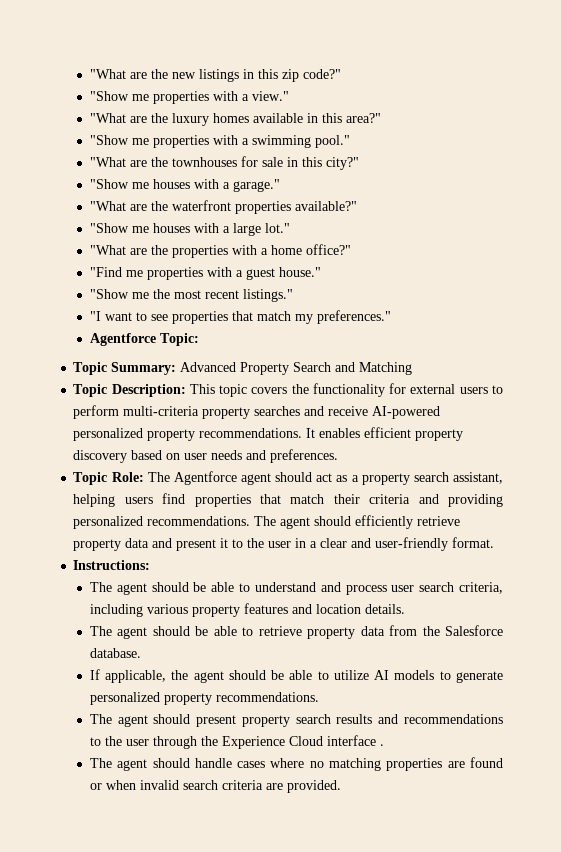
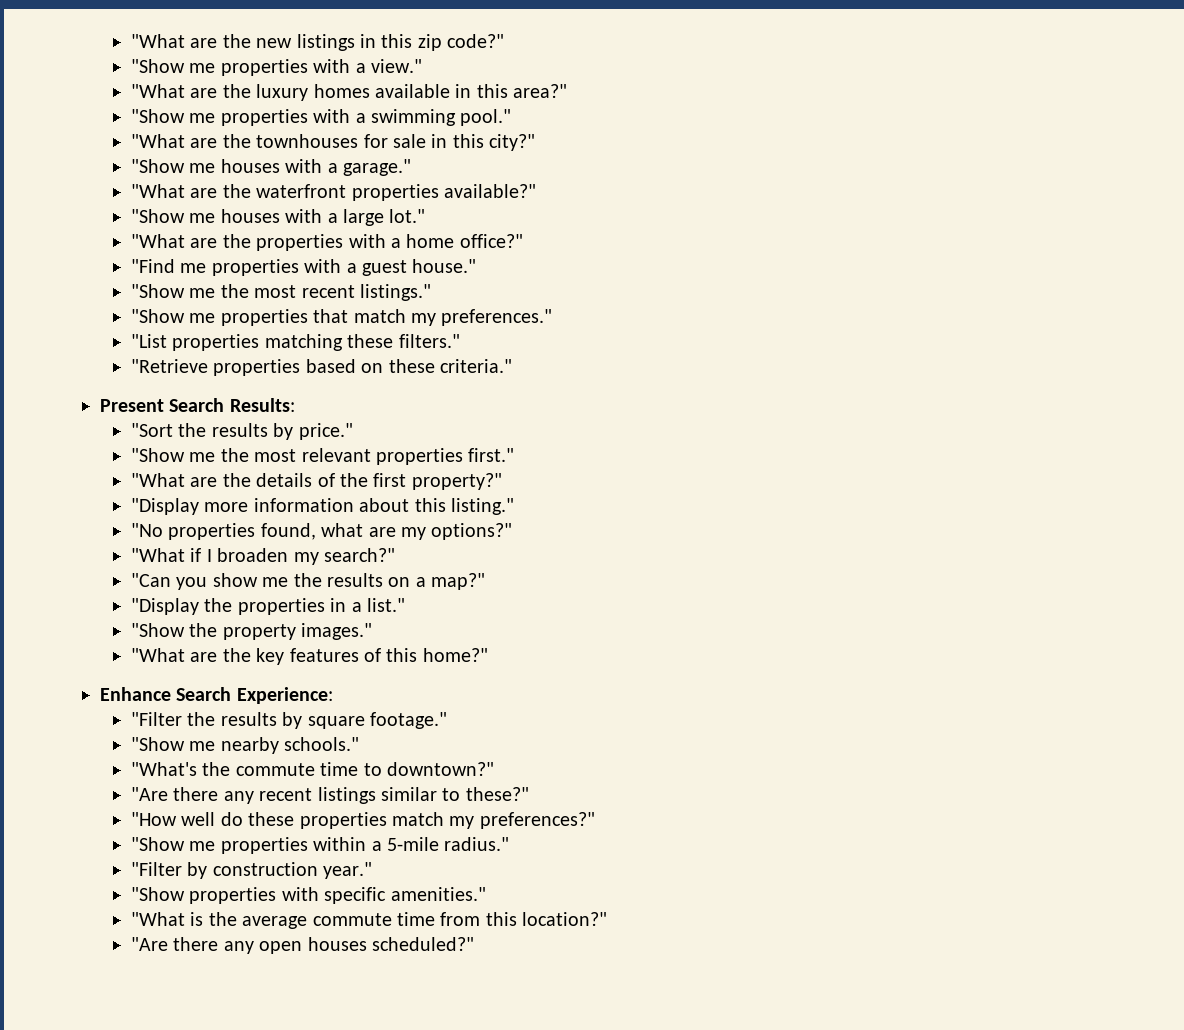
[89,311,168,321] "I want to see -> [131,309,216,323] "Show me
[89,333,199,346] [73,362,413,375] [73,383,503,397] [73,405,441,419] [73,427,464,441] [73,449,339,463] [73,471,503,485] [73,493,503,507] [73,515,461,529] [73,537,495,551] [73,560,151,570] [89,582,503,595] [89,603,405,617] [89,625,504,639] [89,648,141,658] [89,669,504,683] [89,692,319,705] [89,714,503,727] [89,735,384,749] [89,757,504,771] [89,780,341,793] Agentforce Topic: // Topic Summary: Advanced Property Search and Matching // Topic Description: This topic covers the functionality for external users to perform multi-criteria property searches and receive AI-powered personalized property recommendations. It enables efficient property discovery based on user needs and preferences. // Topic Role: The Agentforce agent should act as a property search assistant, helping users find properties that match their criteria and providing personalized recommendations. The agent should efficiently retrieve property data and present it to the user in a clear and user-friendly format. // Instructions: // The agent should be able to understand and process user search criteria, including various property features and location details. // The agent should be able to retrieve property data from the Salesforce database. // If applicable, the agent should be able to utilize AI models to generate personalized property recommendations. // The agent should present property search results and recommendations to the user through the Experience Cloud interface . // The agent should handle cases where no matching properties are found or when invalid search criteria are provided. -> [131,334,460,351] [131,359,513,376] [100,398,295,412] [131,423,353,440] [131,448,515,465] [131,473,502,490] [131,498,515,515] [131,523,513,540] [131,548,396,565] [131,573,486,590] [131,598,406,615] [131,623,373,640] [131,648,488,665] [100,687,333,704] [131,712,448,729] [131,737,360,754] [131,762,495,776] [131,787,529,804] [131,812,595,829] [131,837,510,854] [131,862,373,879] [131,887,486,904] [131,912,608,929] [131,937,475,954] "List properties matching these filters." // "Retrieve properties based on these criteria." // Present Search Results: // "Sort the results by price." // "Show me the most relevant properties first." // "What are the details of the first property?" // "Display more information about this listing." // "No properties found, what are my options?" // "What if I broaden my search?" // "Can you show me the results on a map?" // "Display the properties in a list." // "Show the property images." // "What are the key features of this home?" // Enhance Search Experience: // "Filter the results by square footage." // "Show me nearby schools." // "What's the commute time to downtown?" // "Are there any recent listings similar to these?" // "How well do these properties match my preferences?" // "Show me properties within a 5-mile radius." // "Filter by construction year." // "Show properties with specific amenities." // "What is the average commute time from this location?" // "Are there any open houses scheduled?"

